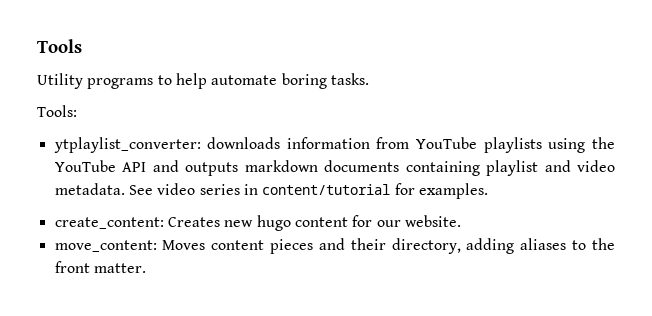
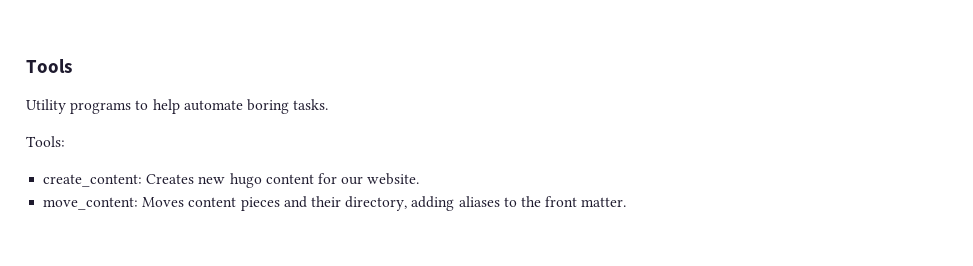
[53,137,615,153] [54,160,615,176] [54,183,488,199] // ytplaylist_converter: downloads information from YouTube playlists using the YouTube API and outputs markdown documents containing playlist and video metadata. See video series in content/tutorial for examples. -> (65, 141) none

